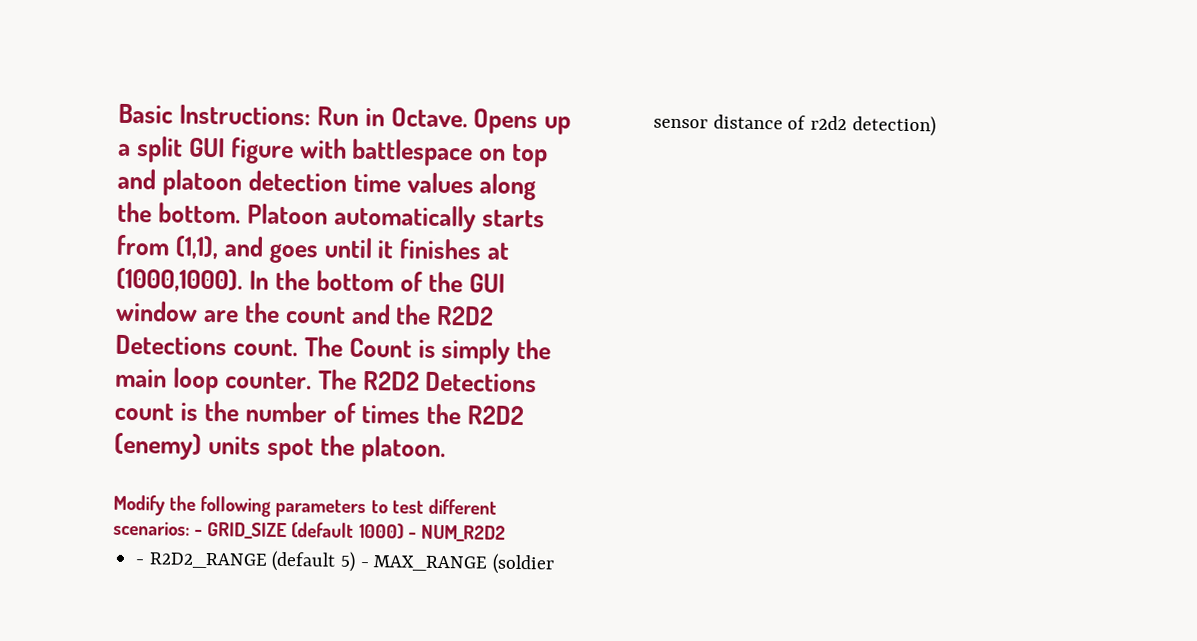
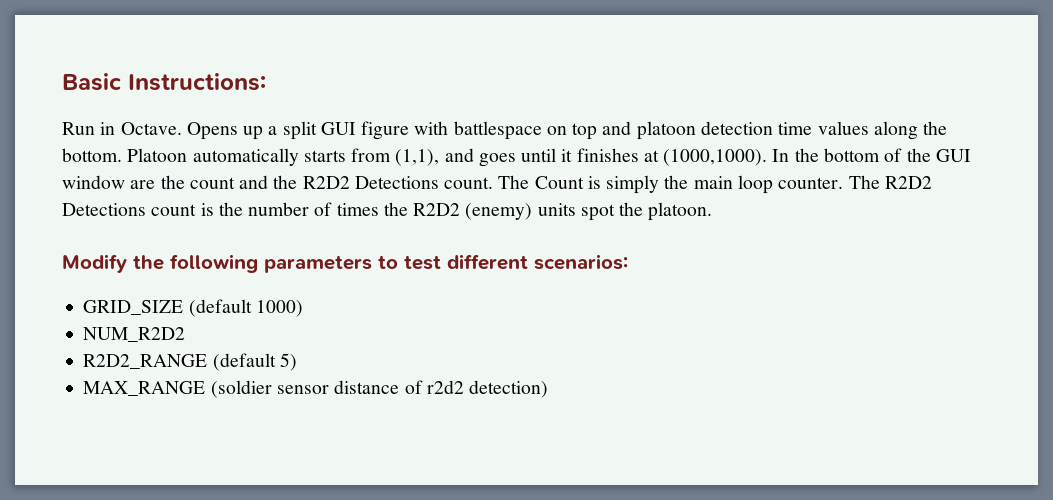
(311, 115) none -> (266, 82) //
[194,529,204,536] - -> (628, 262) //
[407,532,417,539] - -> (303, 308) //
[135,559,145,565] - -> (186, 334) none
[359,561,369,568] - -> (297, 362) //

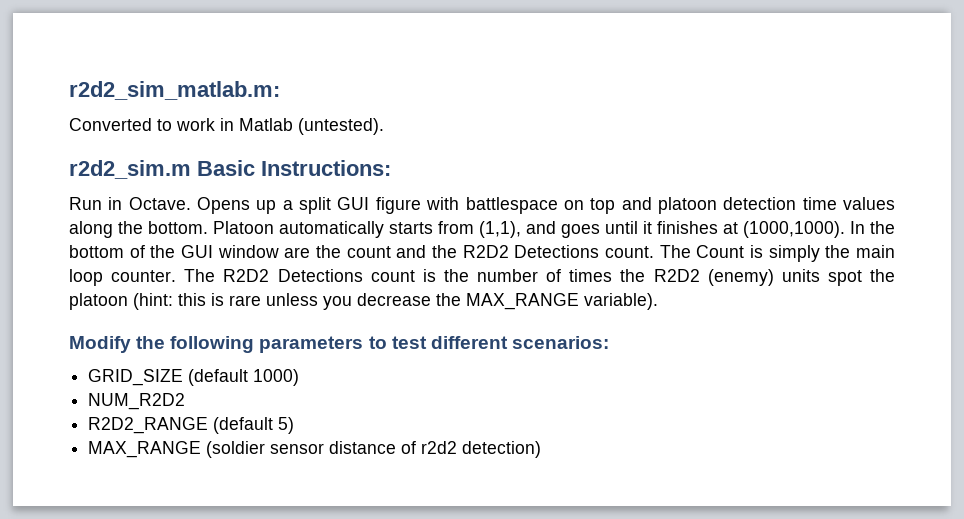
(62, 82) none -> [69,81,280,100] [69,118,384,135] [69,160,191,179] r2d2_sim_matlab.m: // Converted to work in Matlab (untested). // r2d2_sim.m
[648,202,713,221] platoon. -> [69,293,658,310] platoon (hint: this is rare unless you decrease the MAX_RANGE variable).

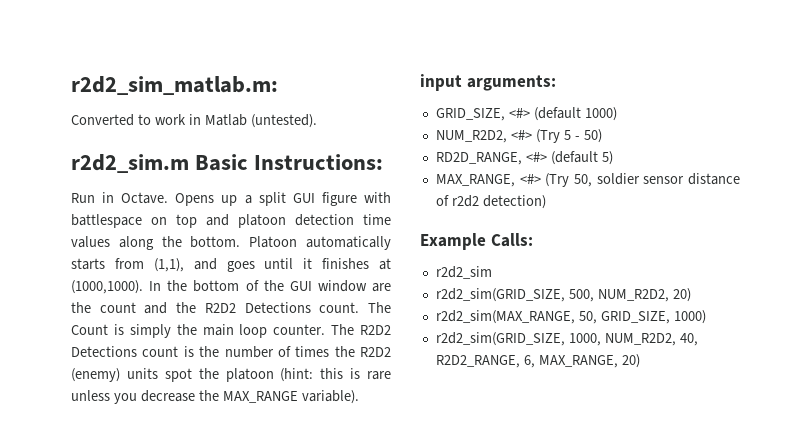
[69,336,609,353] [88,369,300,386] [88,393,186,410] [88,417,295,434] [88,441,266,458] Modify the following parameters to test different scenarios: // GRID_SIZE (default 1000) // NUM_R2D2 // R2D2_RANGE (default 5) // MAX_RANGE (soldier -> [420,74,556,91] [435,107,617,121] [435,129,602,143] [435,151,613,165] [435,173,640,187] input arguments: // GRID_SIZE, <#> (default 1000) // NUM_R2D2, <#> (Try 5 - 50) // RD2D_RANGE, <#> (default 5) // MAX_RANGE, <#> (Try 50, soldier
(542, 449) none -> [420,233,533,250] [435,266,492,279] [435,288,691,302] [435,310,706,324] [435,332,698,346] [435,354,640,368] // Example Calls: // r2d2_sim // r2d2_sim(GRID_SIZE, 500, NUM_R2D2, 20) // r2d2_sim(MAX_RANGE, 50, GRID_SIZE, 1000) // r2d2_sim(GRID_SIZE, 1000, NUM_R2D2, 40, R2D2_RANGE, 6, MAX_RANGE, 20)

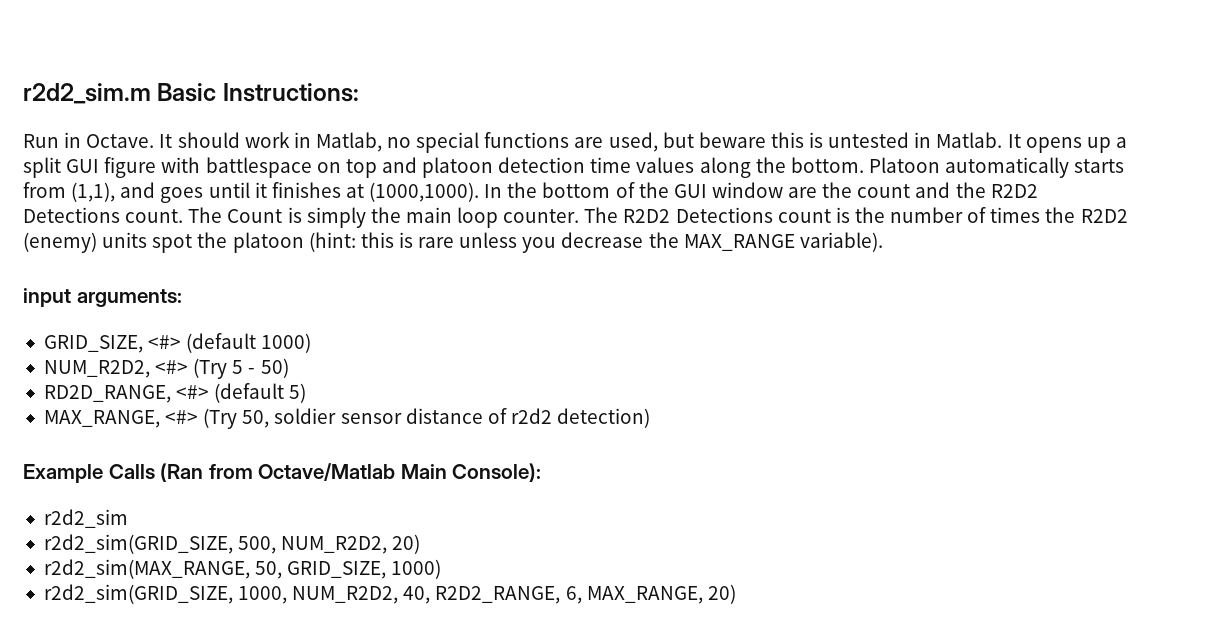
[71,76,278,95] [71,114,317,128] r2d2_sim_matlab.m: // Converted to work in Matlab (untested). // -> (23, 93) none
[175,193,215,206] Opens -> [159,132,1082,153] It should work in Matlab, no special functions are used, but beware this is untested in Matlab. It opens
[490,233,533,247] Calls: -> [108,463,542,482] Calls (Ran from Octave/Matlab Main Console):

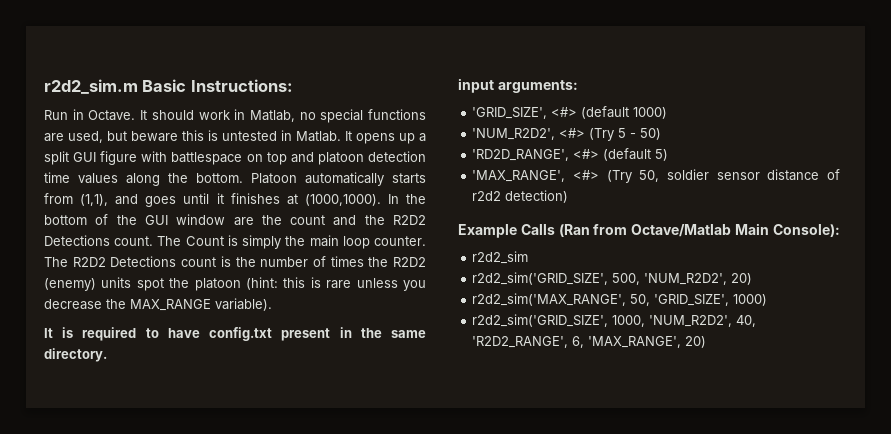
(883, 242) none -> [44,327,427,341] [44,348,107,362] // It is required to have config.txt present in the same directory.
[43,335,143,353] GRID_SIZE, -> [472,107,548,119] 'GRID_SIZE',
[43,360,150,378] NUM_R2D2, -> [472,128,556,140] 'NUM_R2D2',
[43,385,171,403] RD2D_RANGE, -> [472,149,570,161] 'RD2D_RANGE',
[43,410,160,428] MAX_RANGE, -> [472,170,566,182] 'MAX_RANGE',
[43,534,421,554] [43,559,442,579] [43,584,703,604] r2d2_sim(GRID_SIZE, 500, NUM_R2D2, 20) // r2d2_sim(MAX_RANGE, 50, GRID_SIZE, 1000) // r2d2_sim(GRID_SIZE, 1000, NUM_R2D2, 40, R2D2_RANGE, 6, MAX_RANGE, -> [472,272,753,285] [472,293,768,306] [472,314,757,327] [472,336,682,348] r2d2_sim('GRID_SIZE', 500, 'NUM_R2D2', 20) // r2d2_sim('MAX_RANGE', 50, 'GRID_SIZE', 1000) // r2d2_sim('GRID_SIZE', 1000, 'NUM_R2D2', 40, 'R2D2_RANGE', 6, 'MAX_RANGE',

